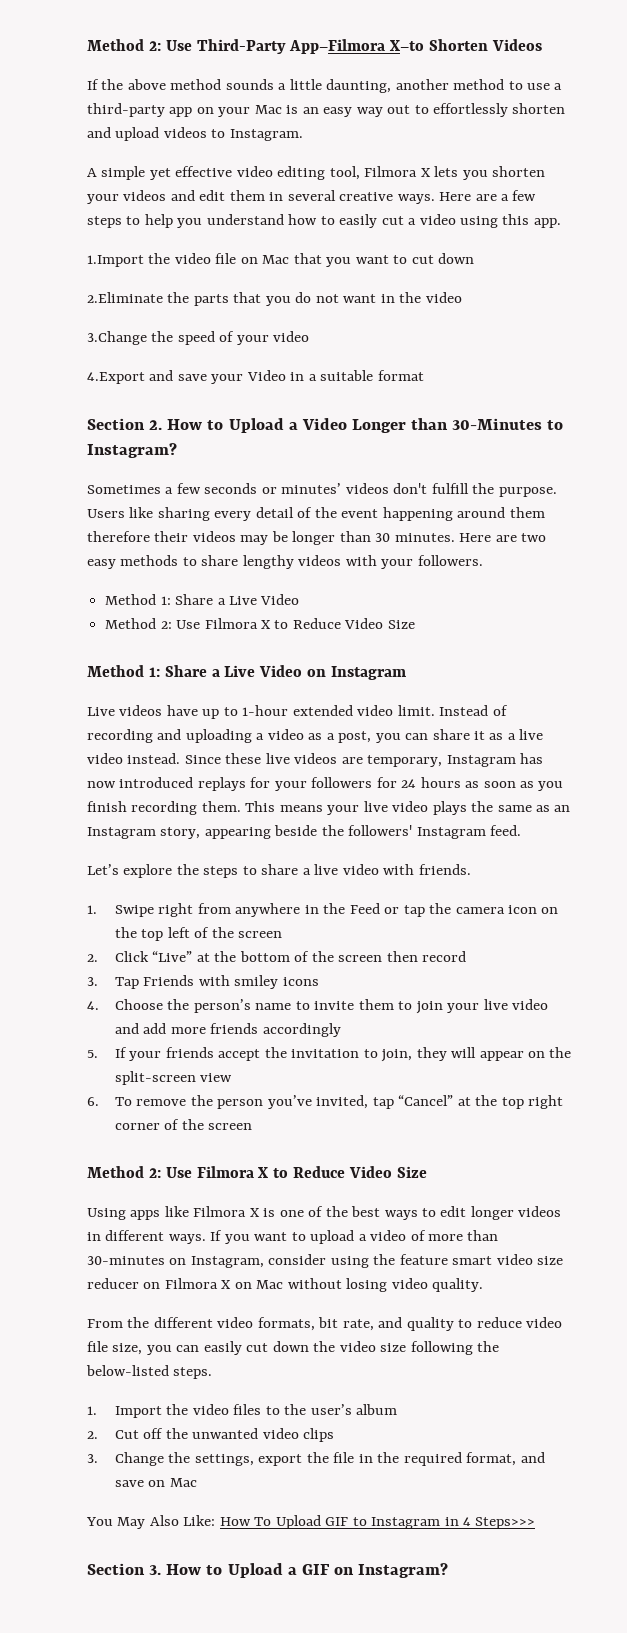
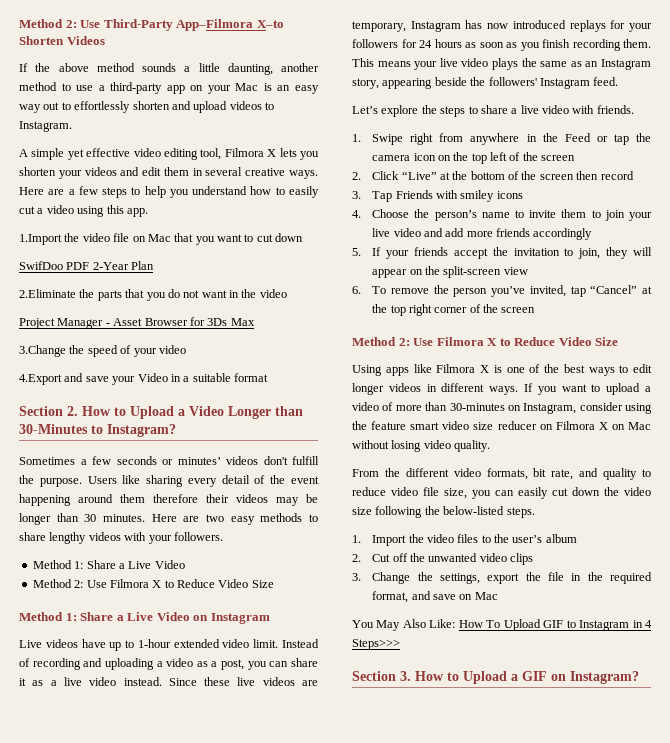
(475, 258) none -> [19,261,155,270] // SwifDoo PDF 2-Year Plan
(462, 297) none -> [19,317,255,329] // Project Manager - Asset Browser for 3Ds Max

